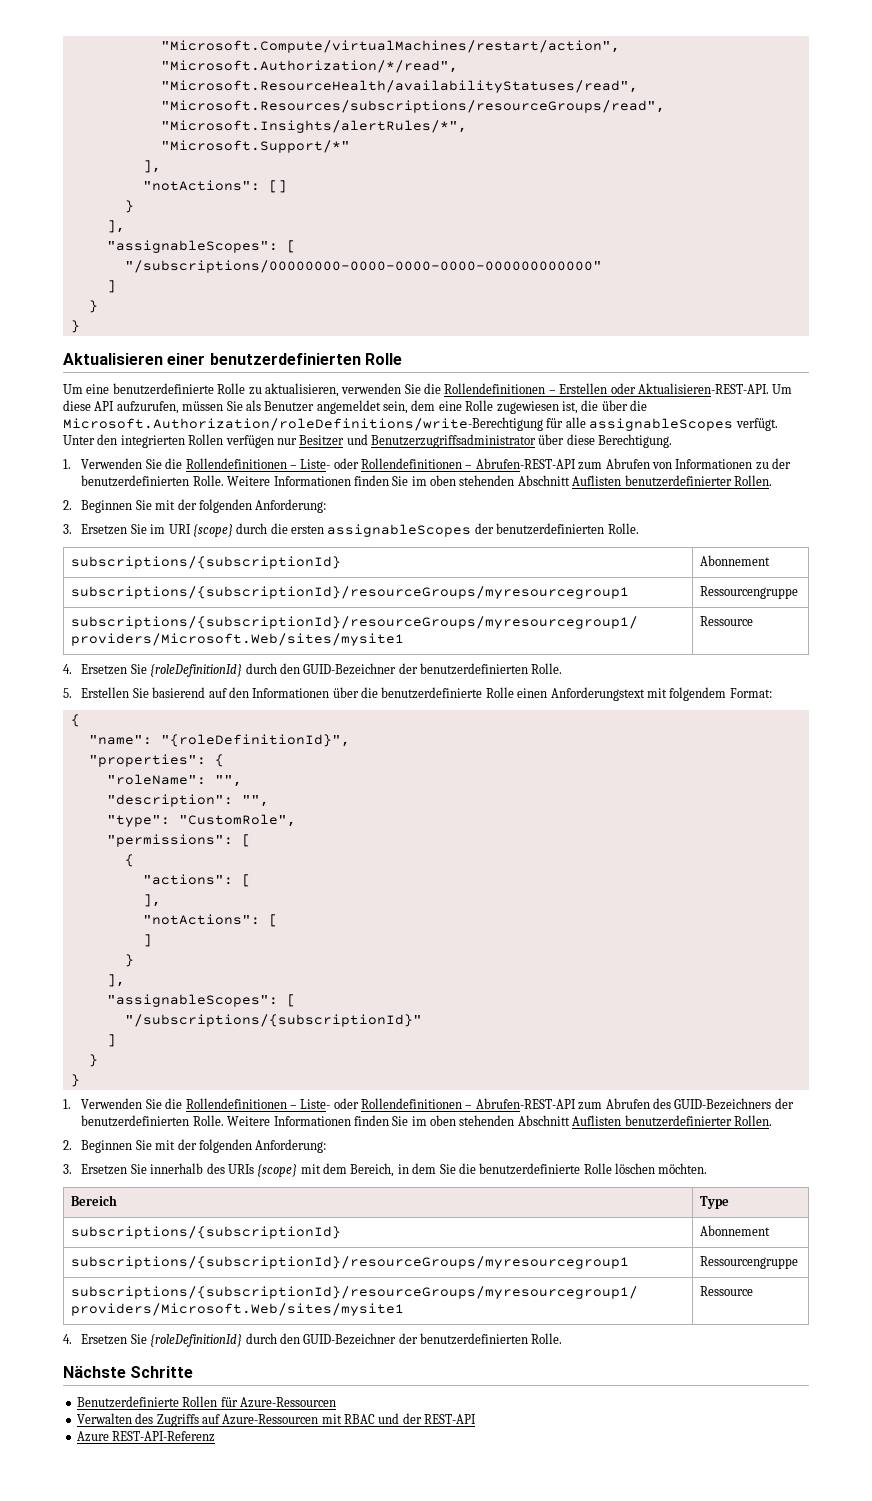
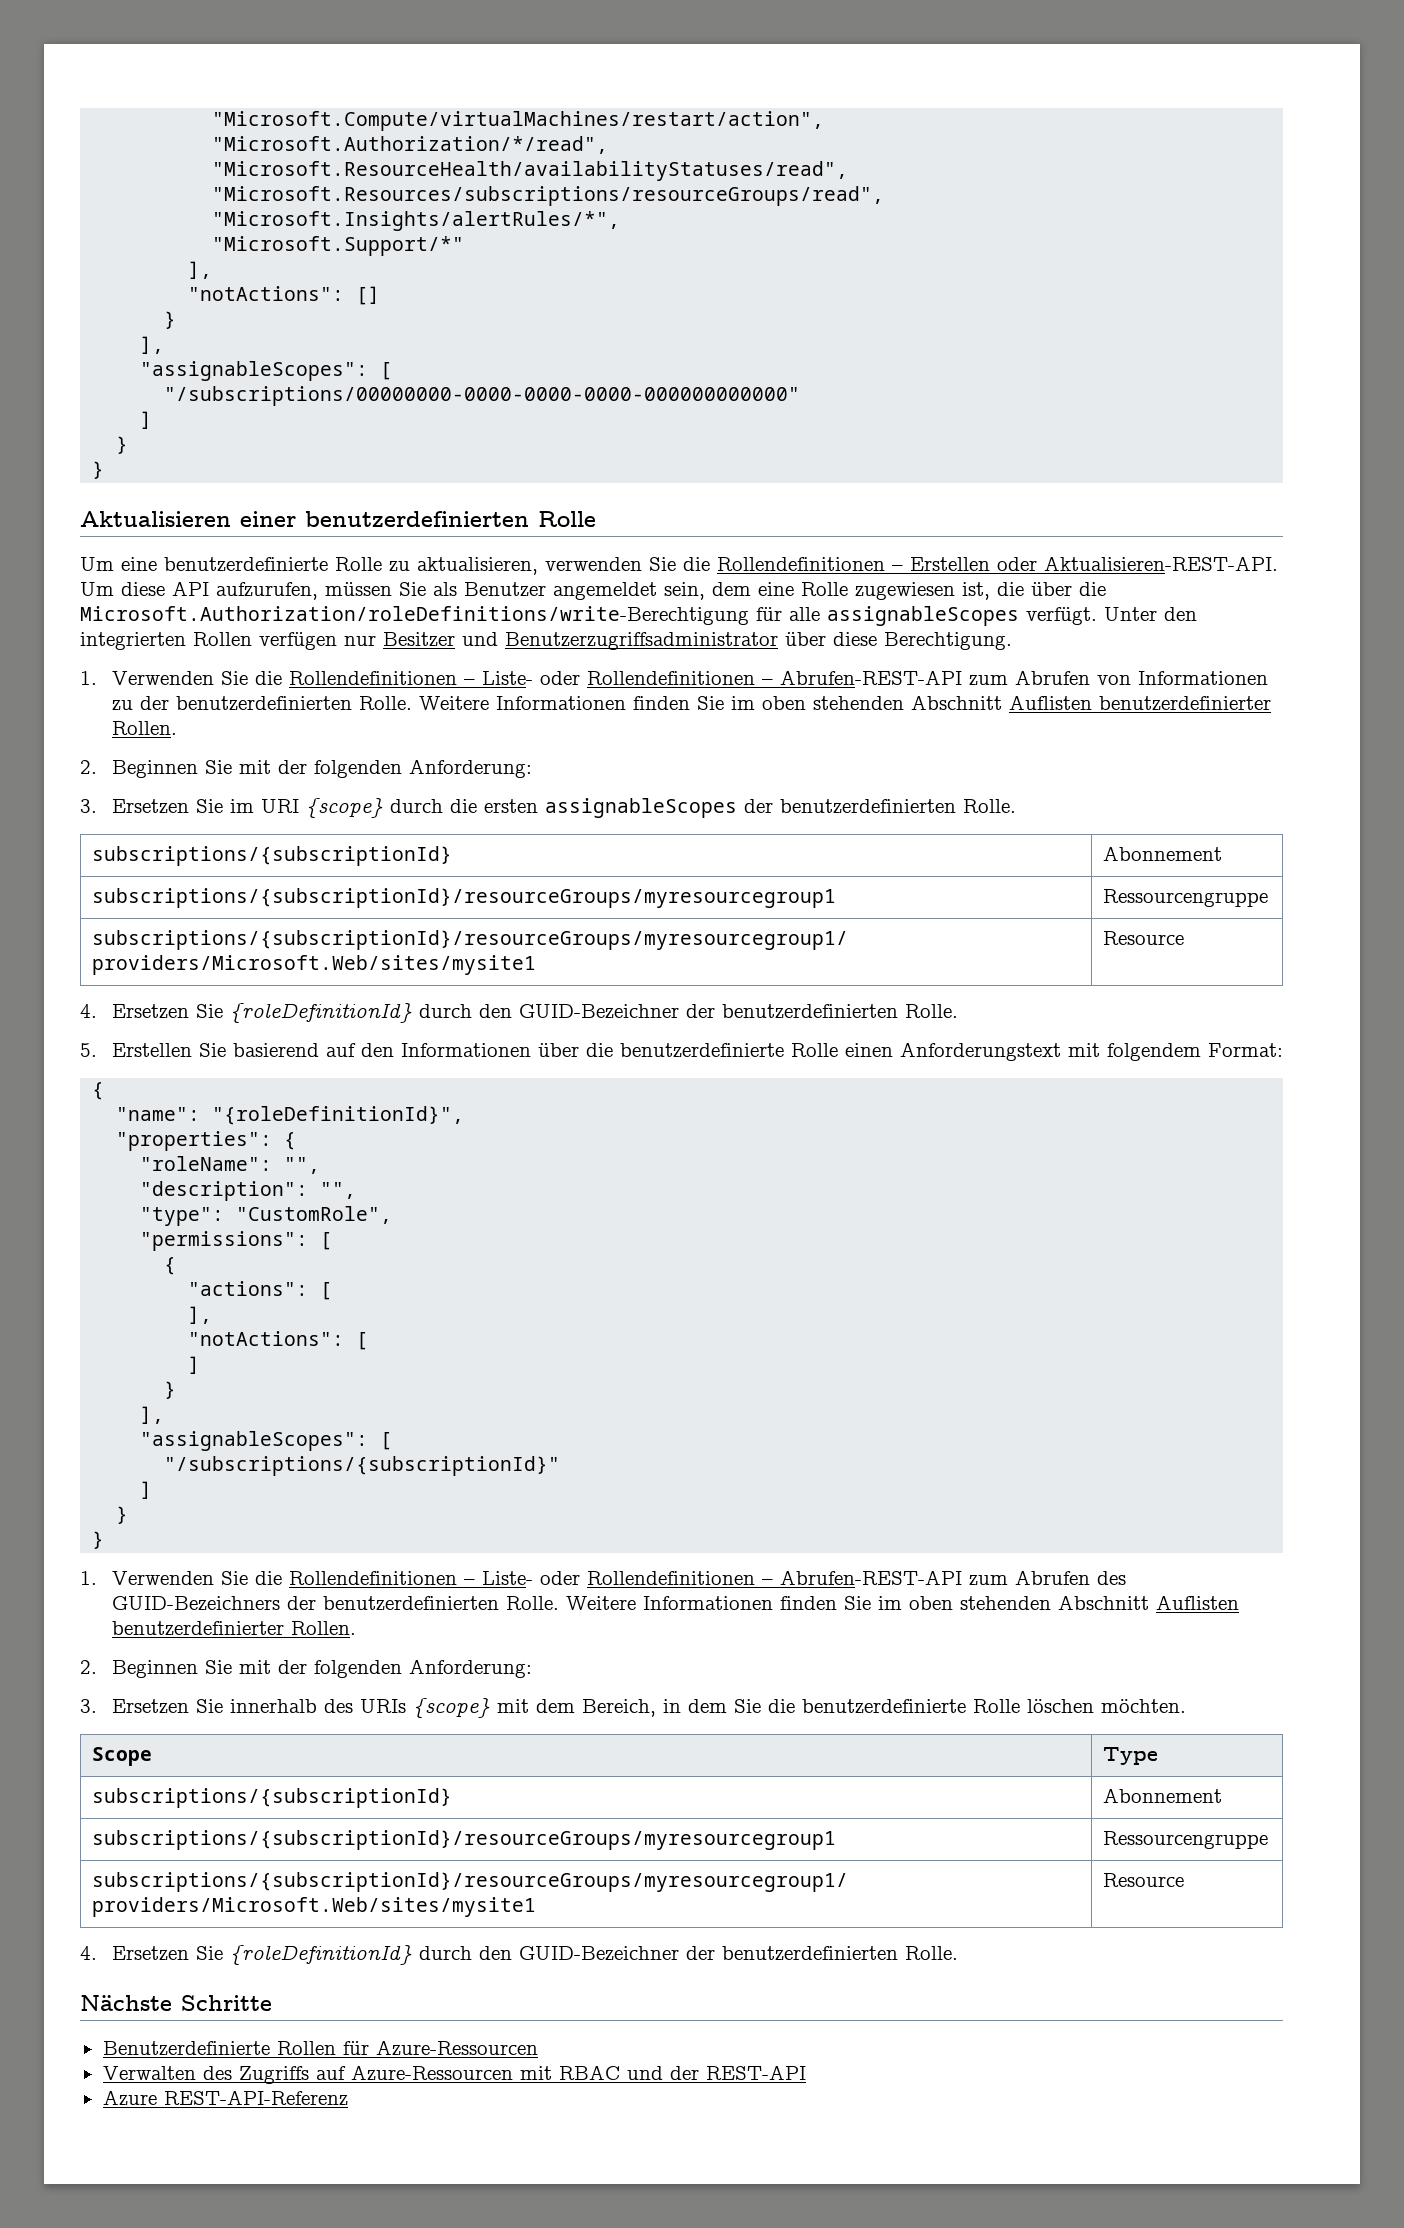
[700,616,754,626] Ressource -> [1103,931,1185,945] Resource
[71,1195,118,1206] Bereich -> [92,1747,153,1766] Scope
[700,1286,754,1296] Ressource -> [1103,1873,1185,1887] Resource

